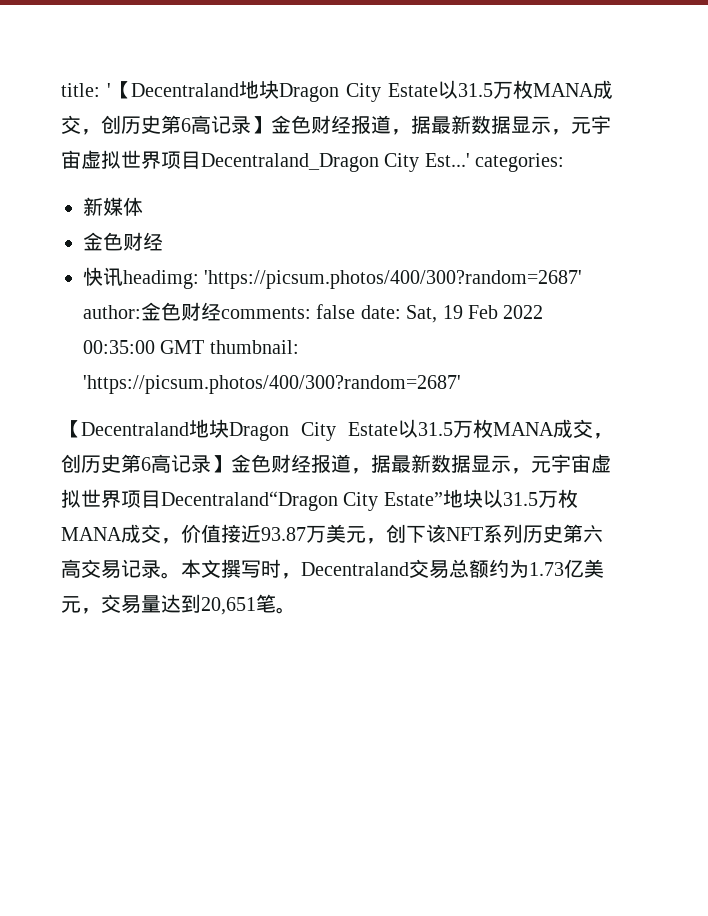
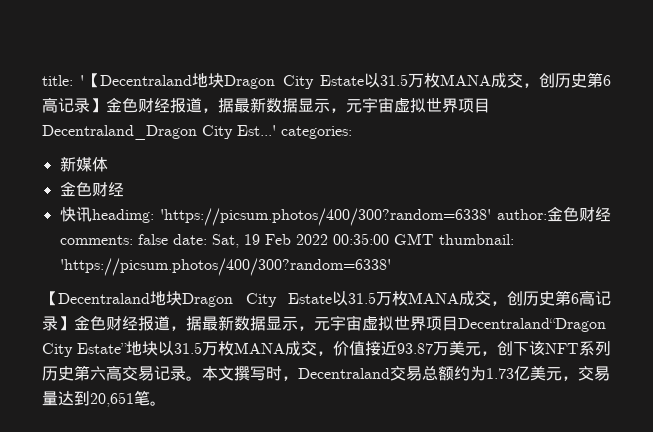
[204,270,583,289] 'https://picsum.photos/400/300?random=2687' -> [159,208,491,226] 'https://picsum.photos/400/300?random=6338'
[83,375,461,394] 'https://picsum.photos/400/300?random=2687' -> [59,258,391,276] 'https://picsum.photos/400/300?random=6338'

